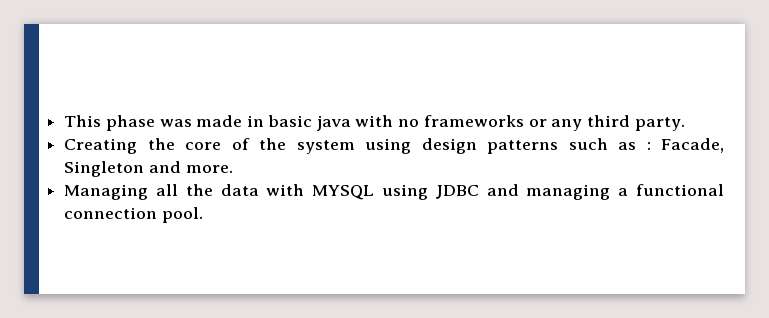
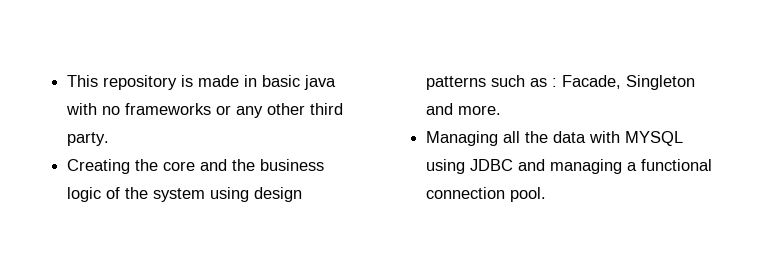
[105,115,192,131] phase was -> [103,75,194,90] repository is
(583, 125) none -> [267,103,306,115] other
(222, 146) none -> [200,159,325,171] [67,187,102,202] and the business logic

